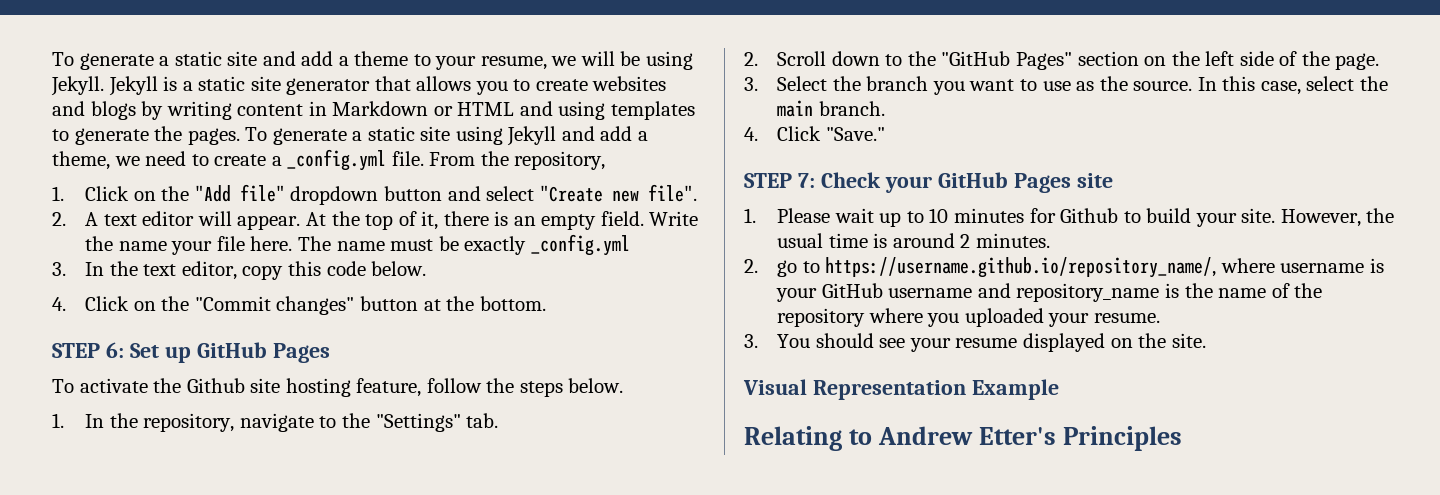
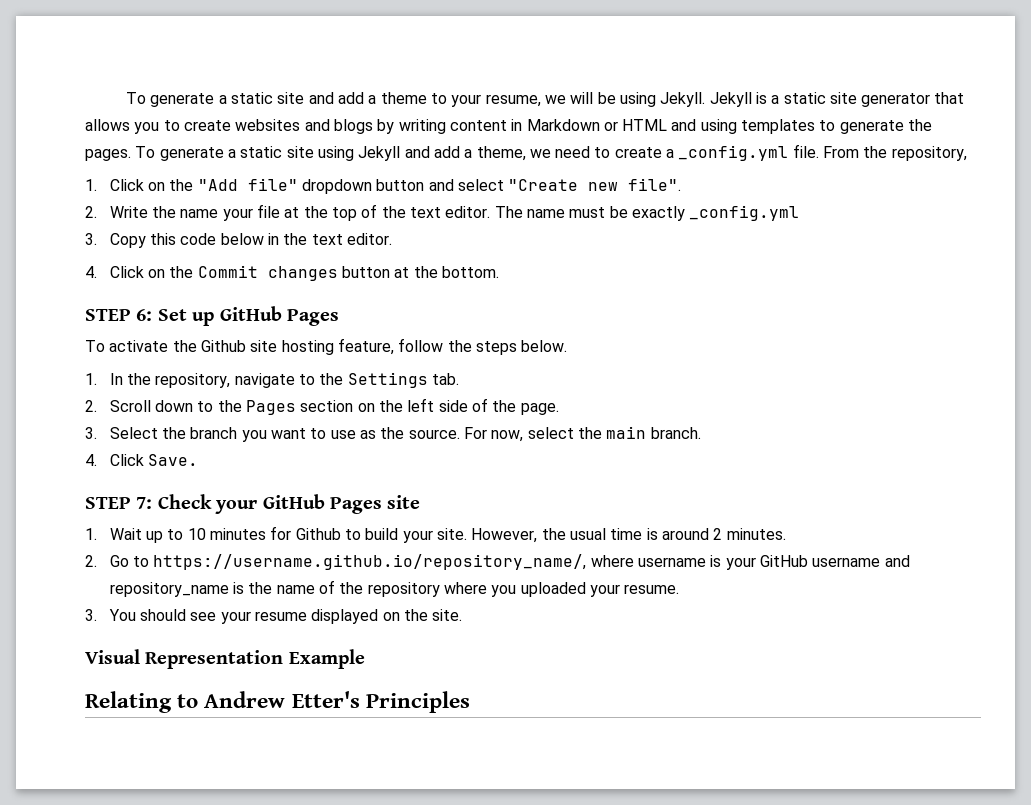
[85,211,644,230] A text editor will appear. At the top of it, there is an empty field. -> (97, 212) none
[250,236,293,251] here. -> [284,204,491,221] at the top of the text editor.
[85,261,427,280] In the text editor, copy this code below. -> [109,233,393,248] Copy this code below in the text editor.
[194,296,355,315] "Commit changes" -> [197,265,338,281] Commit changes
[375,413,461,432] "Settings" -> [347,372,428,388] Settings
[941,51,1072,70] "GitHub Pages" -> [246,400,297,415] Pages
[1197,76,1301,95] In this case, -> [463,427,524,442] For now,
[825,127,885,141] "Save." -> [148,454,199,466] Save.
[777,208,874,223] Please wait -> [109,528,142,540] Wait
[777,260,798,277] go -> [109,555,129,567] Go

